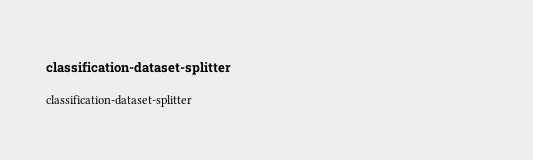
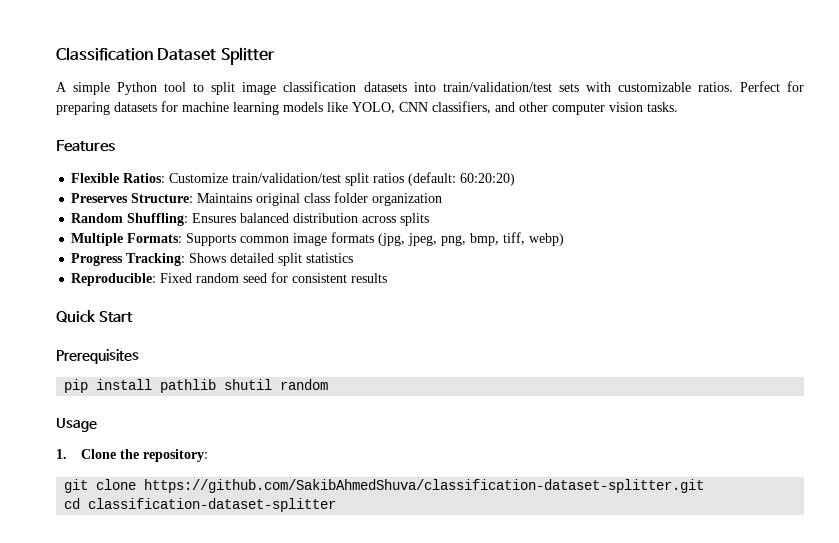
[46,61,231,75] [46,95,192,107] classification-dataset-splitter // classification-dataset-splitter -> [56,47,275,65] [56,81,804,95] [56,101,678,115] [56,140,115,152] [71,172,516,186] [71,192,443,206] [71,213,430,226] [71,232,565,246] [71,253,354,266] [71,272,388,286] [56,310,133,323] [56,349,139,364] [64,379,329,393] [56,418,97,432] [56,449,209,462] [64,479,705,493] [64,498,337,512] Classification Dataset Splitter // A simple Python tool to split image classification datasets into train/validation/test sets with customizable ratios. Perfect for preparing datasets for machine learning models like YOLO, CNN classifiers, and other computer vision tasks. // Features // Flexible Ratios: Customize train/validation/test split ratios (default: 60:20:20) // Preserves Structure: Maintains original class folder organization // Random Shuffling: Ensures balanced distribution across splits // Multiple Formats: Supports common image formats (jpg, jpeg, png, bmp, tiff, webp) // Progress Tracking: Shows detailed split statistics // Reproducible: Fixed random seed for consistent results // Quick Start // Prerequisites // pip install pathlib shutil random // Usage // 1. Clone the repository: // git clone https://github.com/SakibAhmedShuva/classification-dataset-splitter.git // cd classification-dataset-splitter

